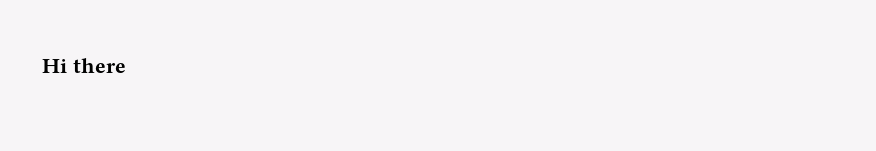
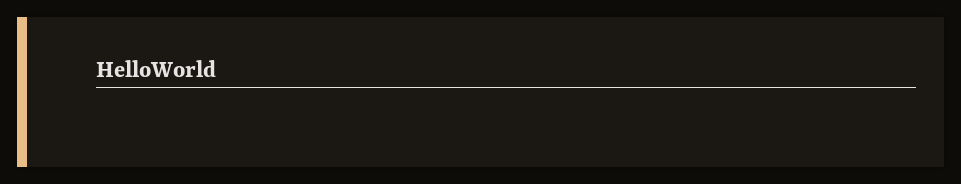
[42,58,126,73] Hi there -> [96,60,216,77] HelloWorld

